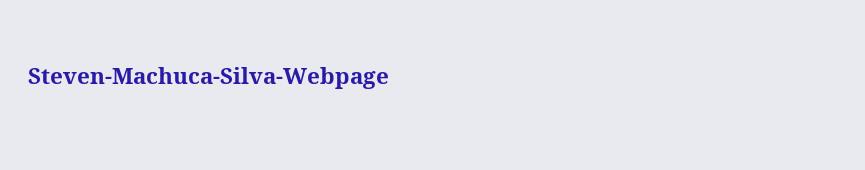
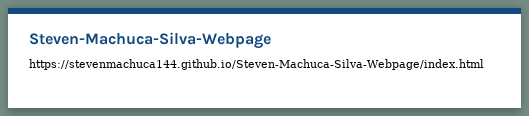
(389, 78) none -> [29,59,484,70] // https://stevenmachuca144.github.io/Steven-Machuca-Silva-Webpage/index.html

